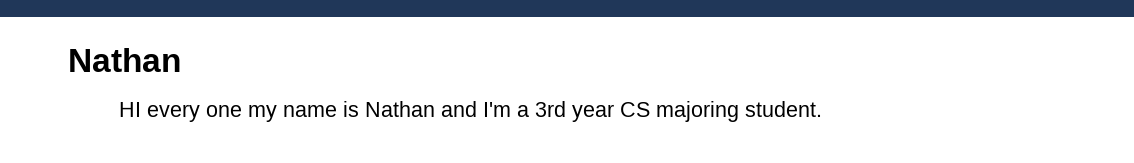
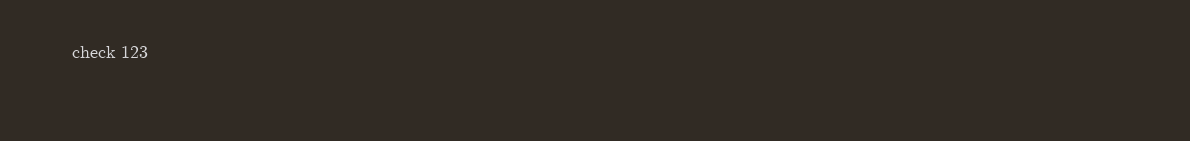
[68,48,181,72] [118,101,822,122] Nathan // HI every one my name is Nathan and I'm a 3rd year CS majoring student. -> [72,46,148,58] check 123

